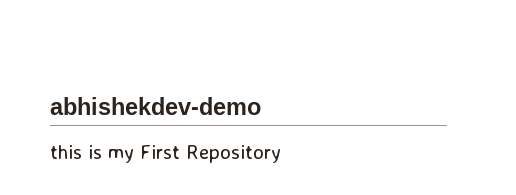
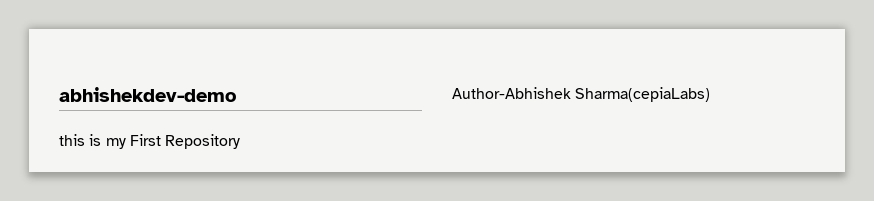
(281, 154) none -> [452,87,711,102] // Author-Abhishek Sharma(cepiaLabs)

